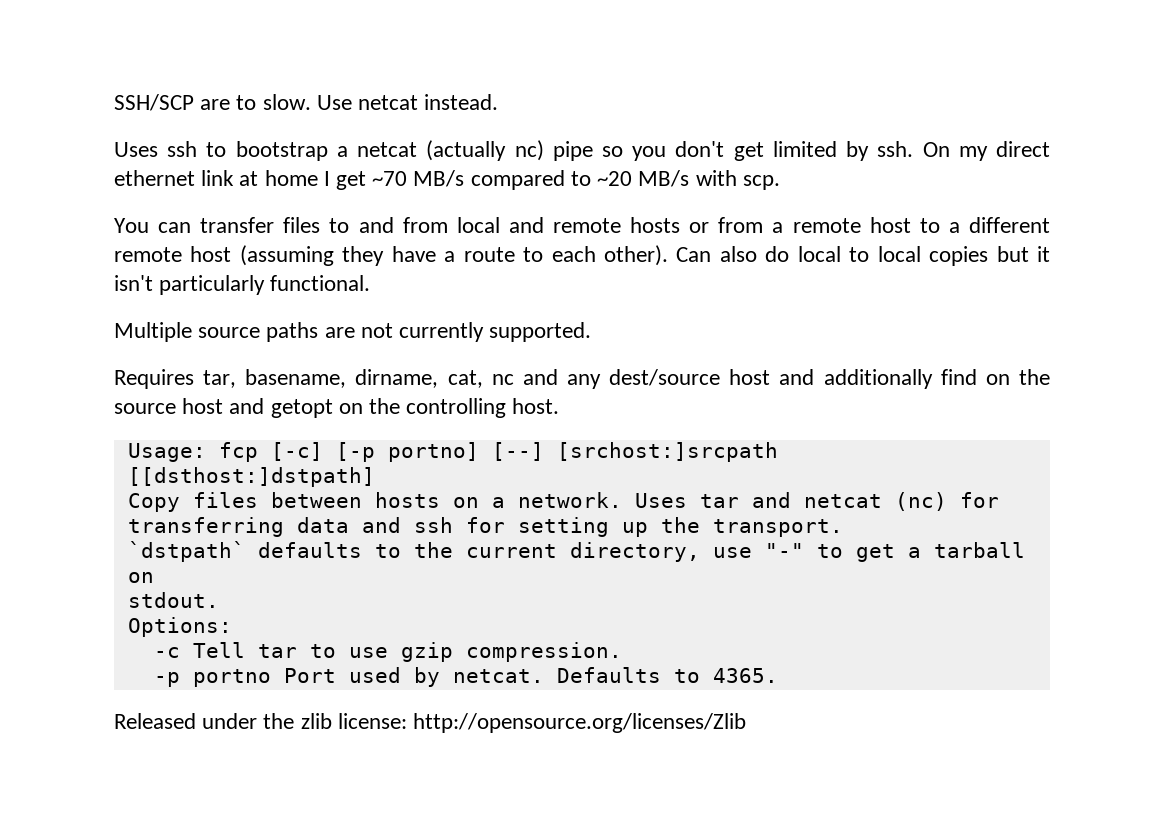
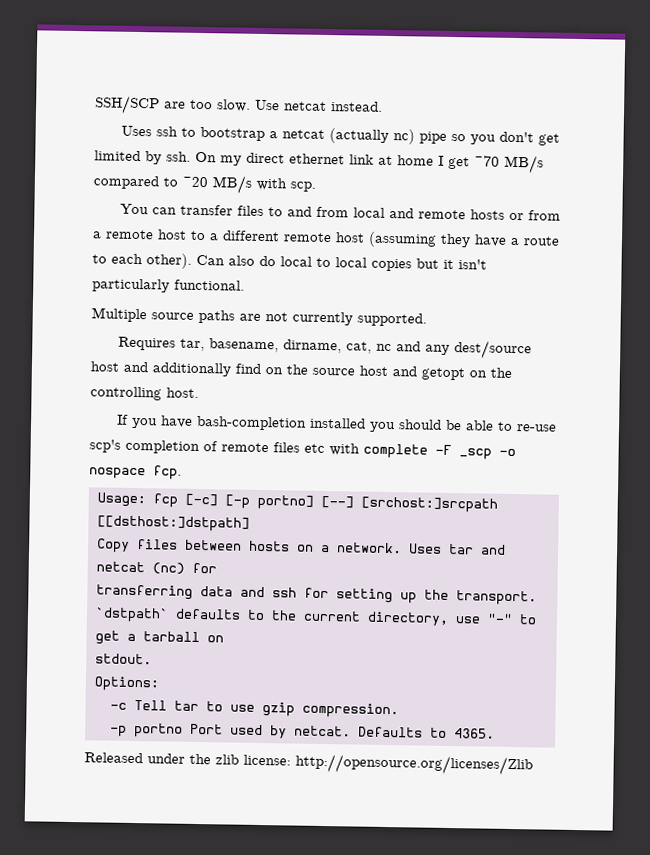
[236,95,257,110] to -> [190,99,213,110] too
(560, 406) none -> [117,414,558,433] [89,439,516,460] [89,465,182,480] // If you have bash-completion installed you should be able to re-use scp's completion of remote files etc with complete -F _scp -o nospace fcp.

